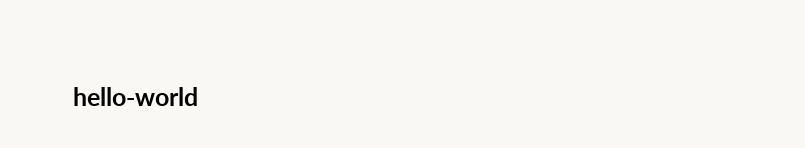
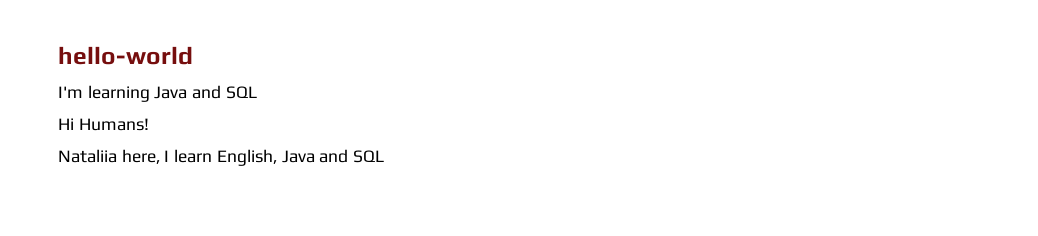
(198, 96) none -> [58,85,257,102] [58,118,149,131] [58,149,385,166] // I'm learning Java and SQL // Hi Humans! // Nataliia here, I learn English, Java and SQL

